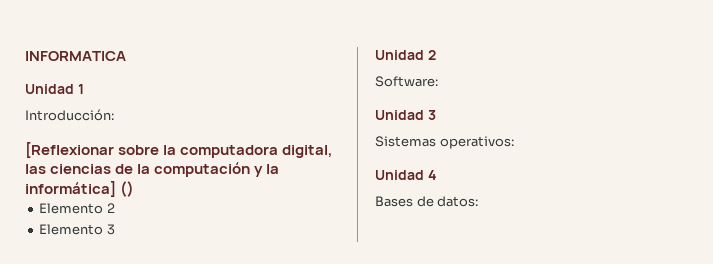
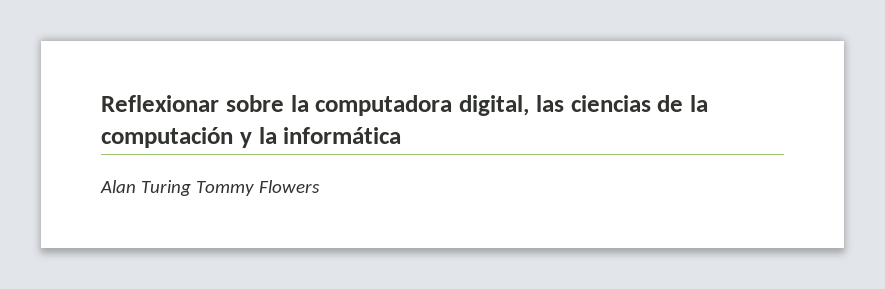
[25,51,126,61] [25,84,84,94] [25,109,114,121] [25,142,114,158] INFORMATICA // Unidad 1 // Introducción: // [Reflexionar -> [101,95,219,112] Reflexionar
[25,181,135,197] [39,203,115,214] [39,224,115,235] [375,50,436,60] [375,76,438,87] [375,110,436,120] [375,136,514,149] [375,170,437,180] [375,196,479,207] informática] () // Elemento 2 // Elemento 3 // Unidad 2 // Software: // Unidad 3 // Sistemas operativos: // Unidad 4 // Bases de datos: -> [283,127,402,144] [100,180,320,196] informática // Alan Turing Tommy Flowers

